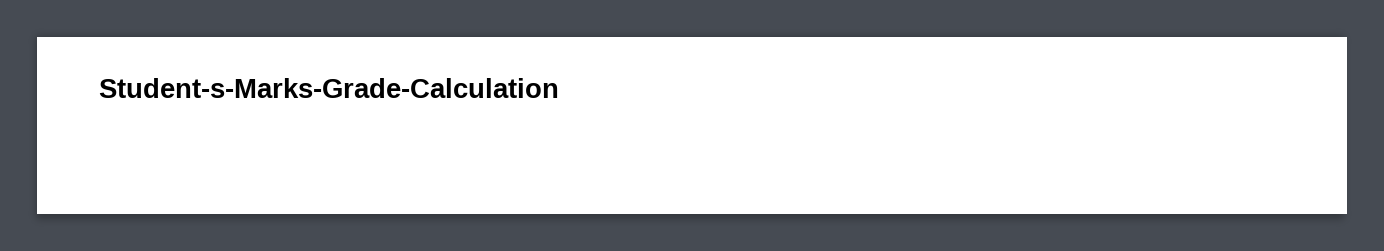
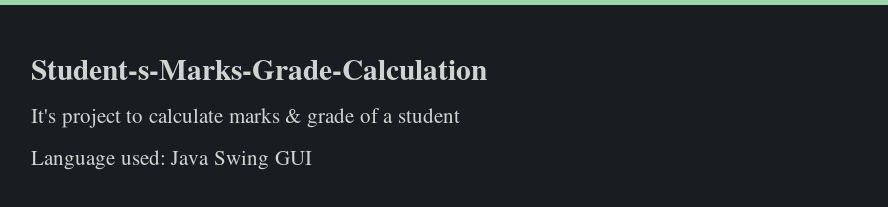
(559, 88) none -> [31,108,461,128] [31,150,312,170] // It's project to calculate marks & grade of a student // Language used: Java Swing GUI

